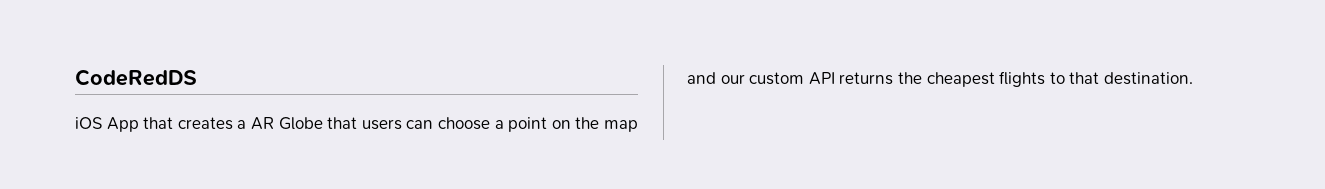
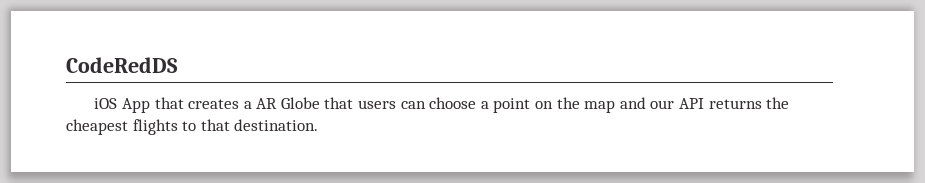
[749,72,805,85] custom -> (675, 104) none

